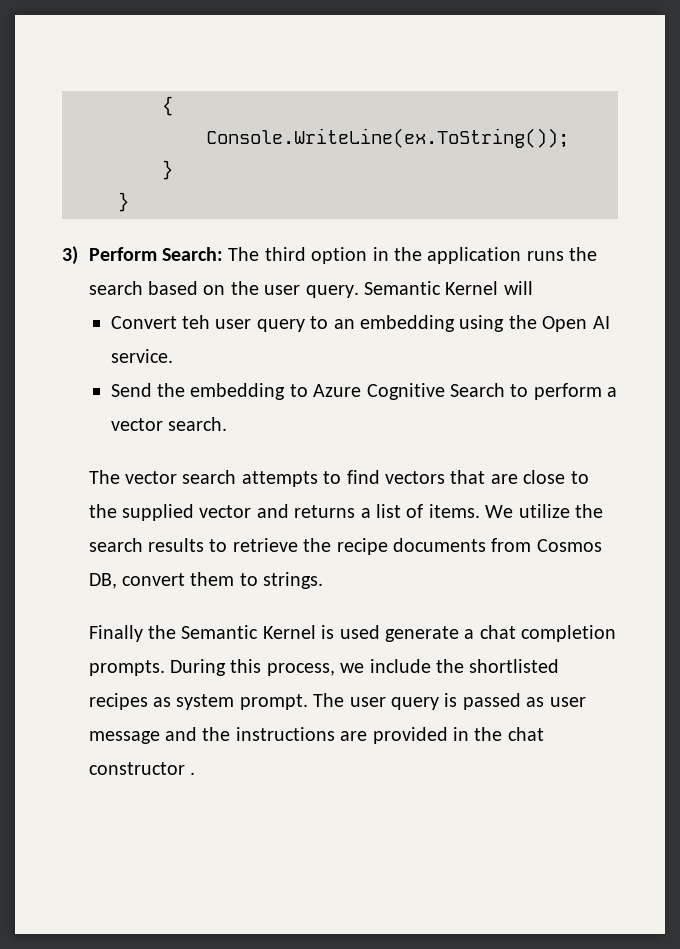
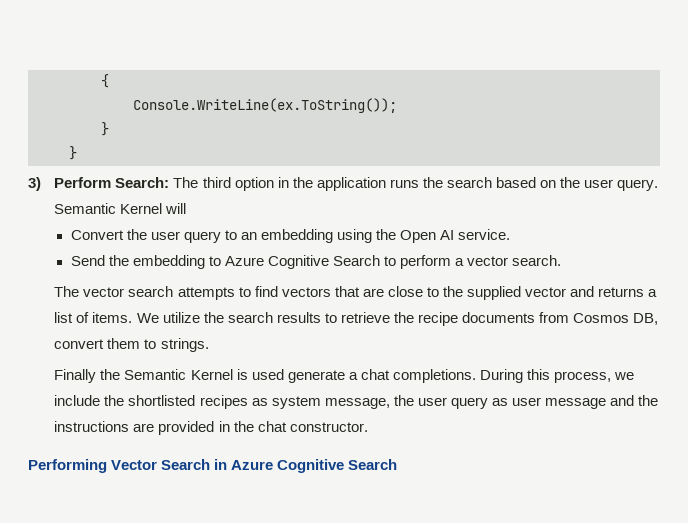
[181,315,210,329] teh -> [126,229,147,240] the
[521,625,617,642] [88,660,165,676] completion prompts. -> [392,369,476,383] completions.
[239,693,521,710] prompt. The user query is passed -> [324,395,488,409] message, the user query
[88,762,195,775] constructor . -> [289,422,368,432] [28,459,398,473] constructor. // Performing Vector Search in Azure Cognitive Search

